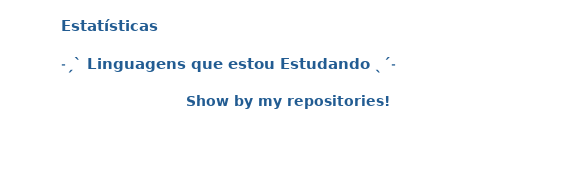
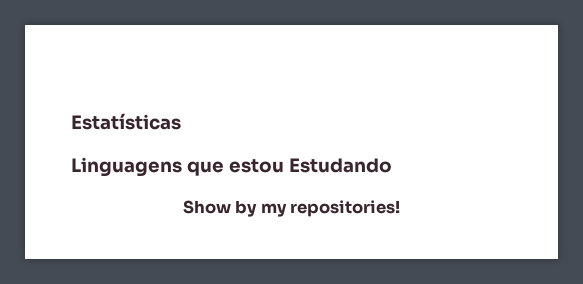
[61,57,82,73] ˗ˏˋ -> (181, 121) none
[375,57,396,73] ˎˊ˗ -> (392, 165) none

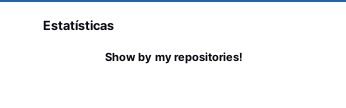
[71,157,392,177] // Linguagens que estou Estudando -> (114, 25) none

